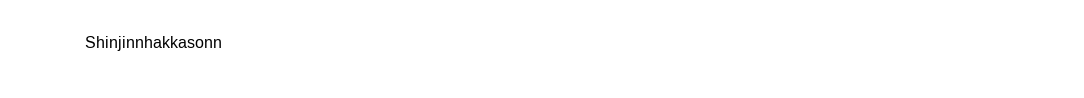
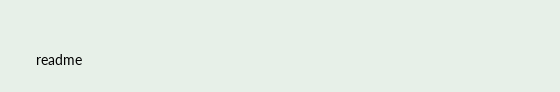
[85,36,222,51] Shinjinnhakkasonn -> [36,54,82,65] readme

